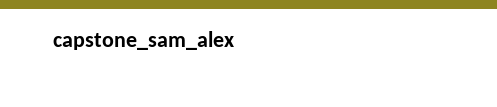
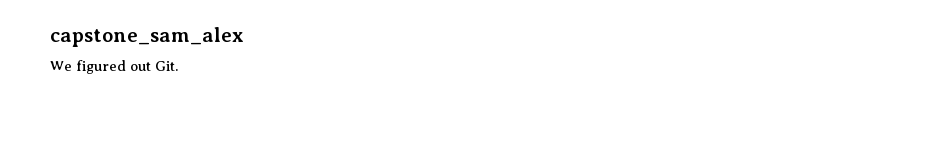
(234, 40) none -> [50,60,178,74] // We figured out Git.

